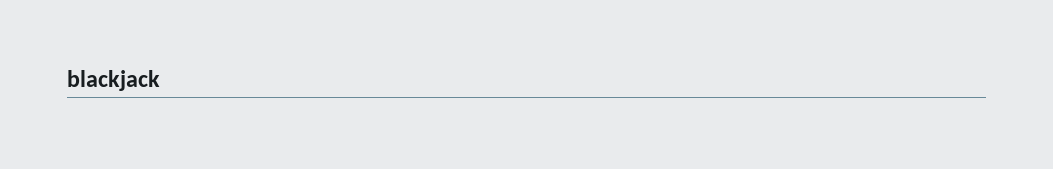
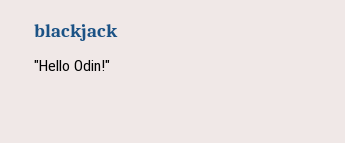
(160, 80) none -> [34,60,111,71] // "Hello Odin!"

